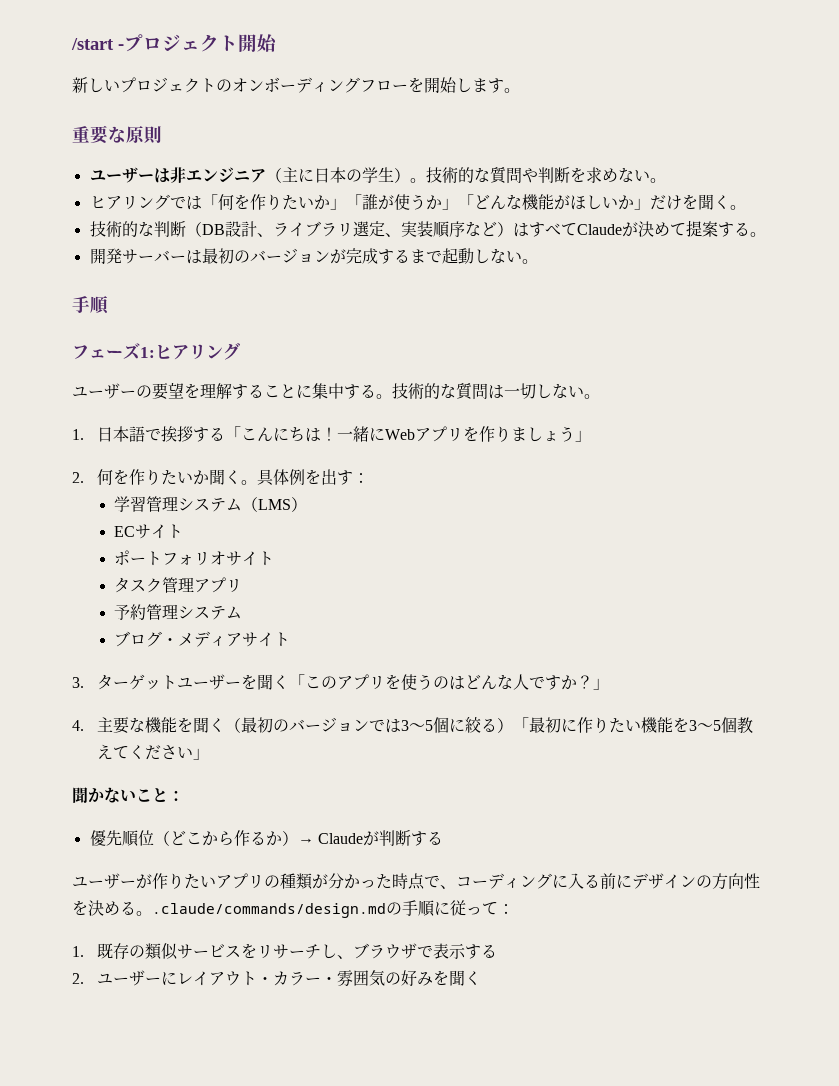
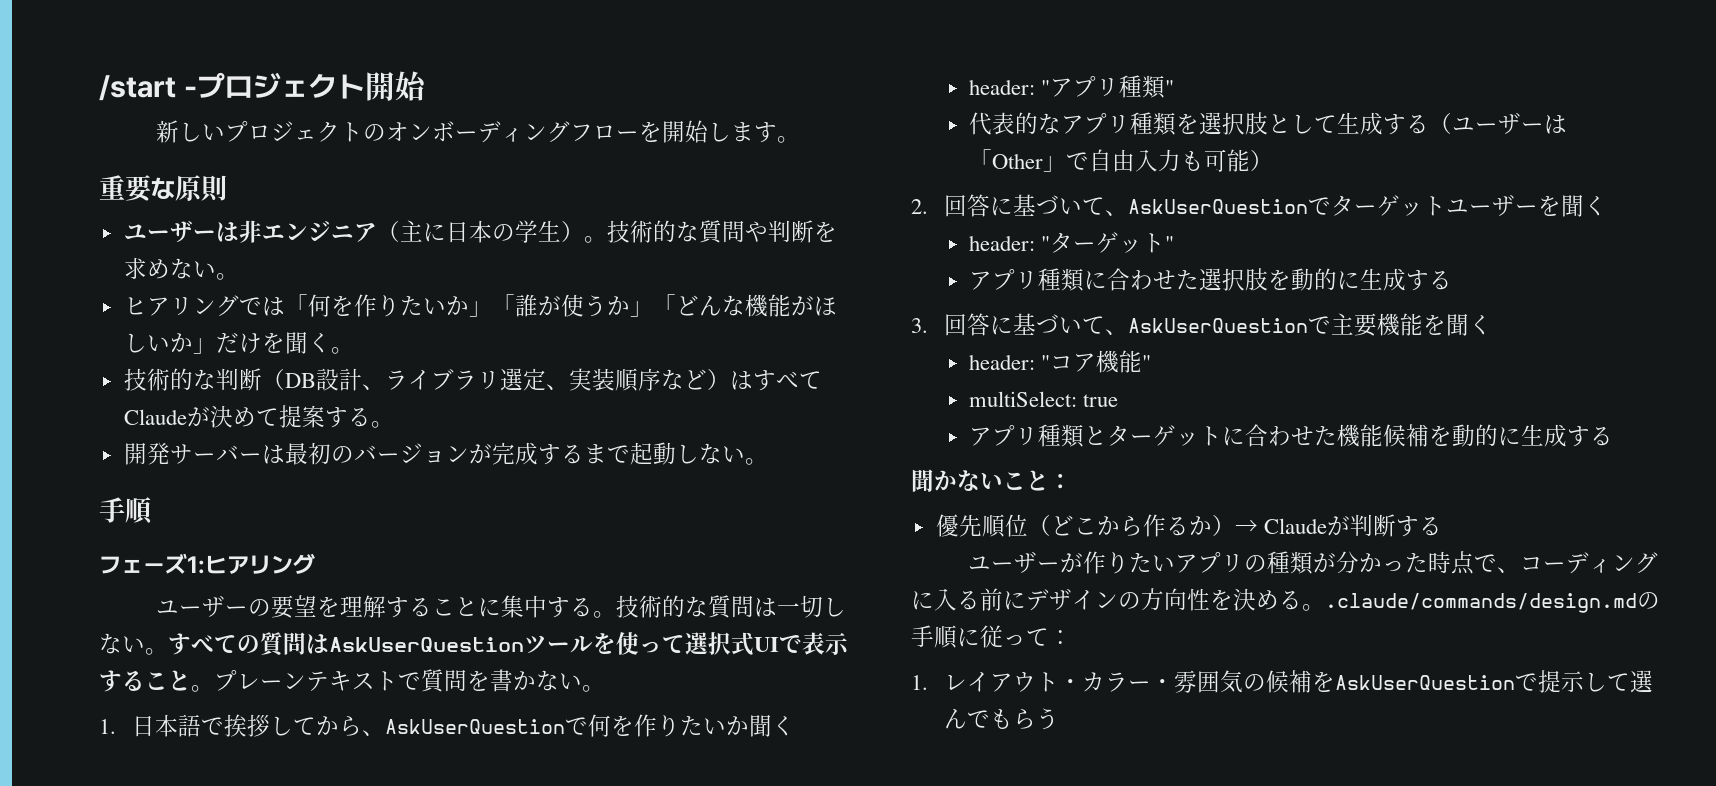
[72,426,591,442] [72,472,84,483] // 1.日本語で挨拶する「こんにちは！一緒にWebアプリを作りましょう」 // 2. -> [168,632,849,657] [99,669,605,693] [99,714,589,737] すべての質問はAskUserQuestionツールを使って選択式UIで表示すること。プレーンテキストで質問を書かない。 // 1.日本語で挨拶してから、AskUserQuestionで
[240,469,369,486] [114,496,308,512] [114,524,184,539] [114,550,275,566] [114,577,243,593] [114,604,243,620] [114,631,291,647] [72,677,84,688] 。具体例を出す： // 学習管理システム（LMS） // ECサイト // ポートフォリオサイト // タスク管理アプリ // 予約管理システム // ブログ・メディアサイト // 3. -> [969,75,1175,99] [969,112,1568,136] [969,149,1274,172] [911,194,1332,217] // header: "アプリ種類" // 代表的なアプリ種類を選択肢として生成する（ユーザーは「Other」で自由入力も可能） // 2.回答に基づいて、AskUserQuestionで
[288,674,609,690] [72,717,753,734] [96,744,209,760] 「このアプリを使うのはどんな人ですか？」 // 4.主要な機能を聞く（最初のバージョンでは3〜5個に絞る）「最初に作りたい機能を3〜5個教えてください」 -> [969,232,1175,253] [969,268,1453,292] [911,313,1493,337] [969,350,1152,373] [969,391,1119,407] [969,424,1614,448] // header: "ターゲット" // アプリ種類に合わせた選択肢を動的に生成する // 3.回答に基づいて、AskUserQuestionで主要機能を聞く // header: "コア機能" // multiSelect: true // アプリ種類とターゲットに合わせた機能候補を動的に生成する
[96,943,497,960] [72,970,177,986] 既存の類似サービスをリサーチし、ブラウザで表示する // 2.ユーザーに -> (928, 682) none
[400,970,481,986] 好みを聞く -> [1266,670,1654,693] [944,708,1060,730] 候補をAskUserQuestionで提示して選んでもらう

